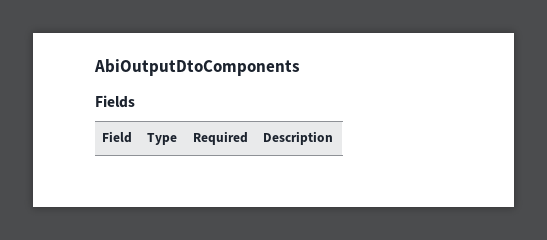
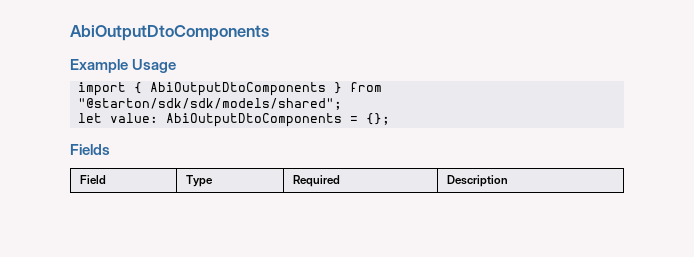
[94,59,300,76] AbiOutputDtoComponents -> [70,25,269,41] [70,59,177,73] [77,82,382,96] [77,98,342,110] [77,113,390,127] AbiOutputDtoComponents // Example Usage // import { AbiOutputDtoComponents } from "@starton/sdk/sdk/models/shared"; // let value: AbiOutputDtoComponents = {};

